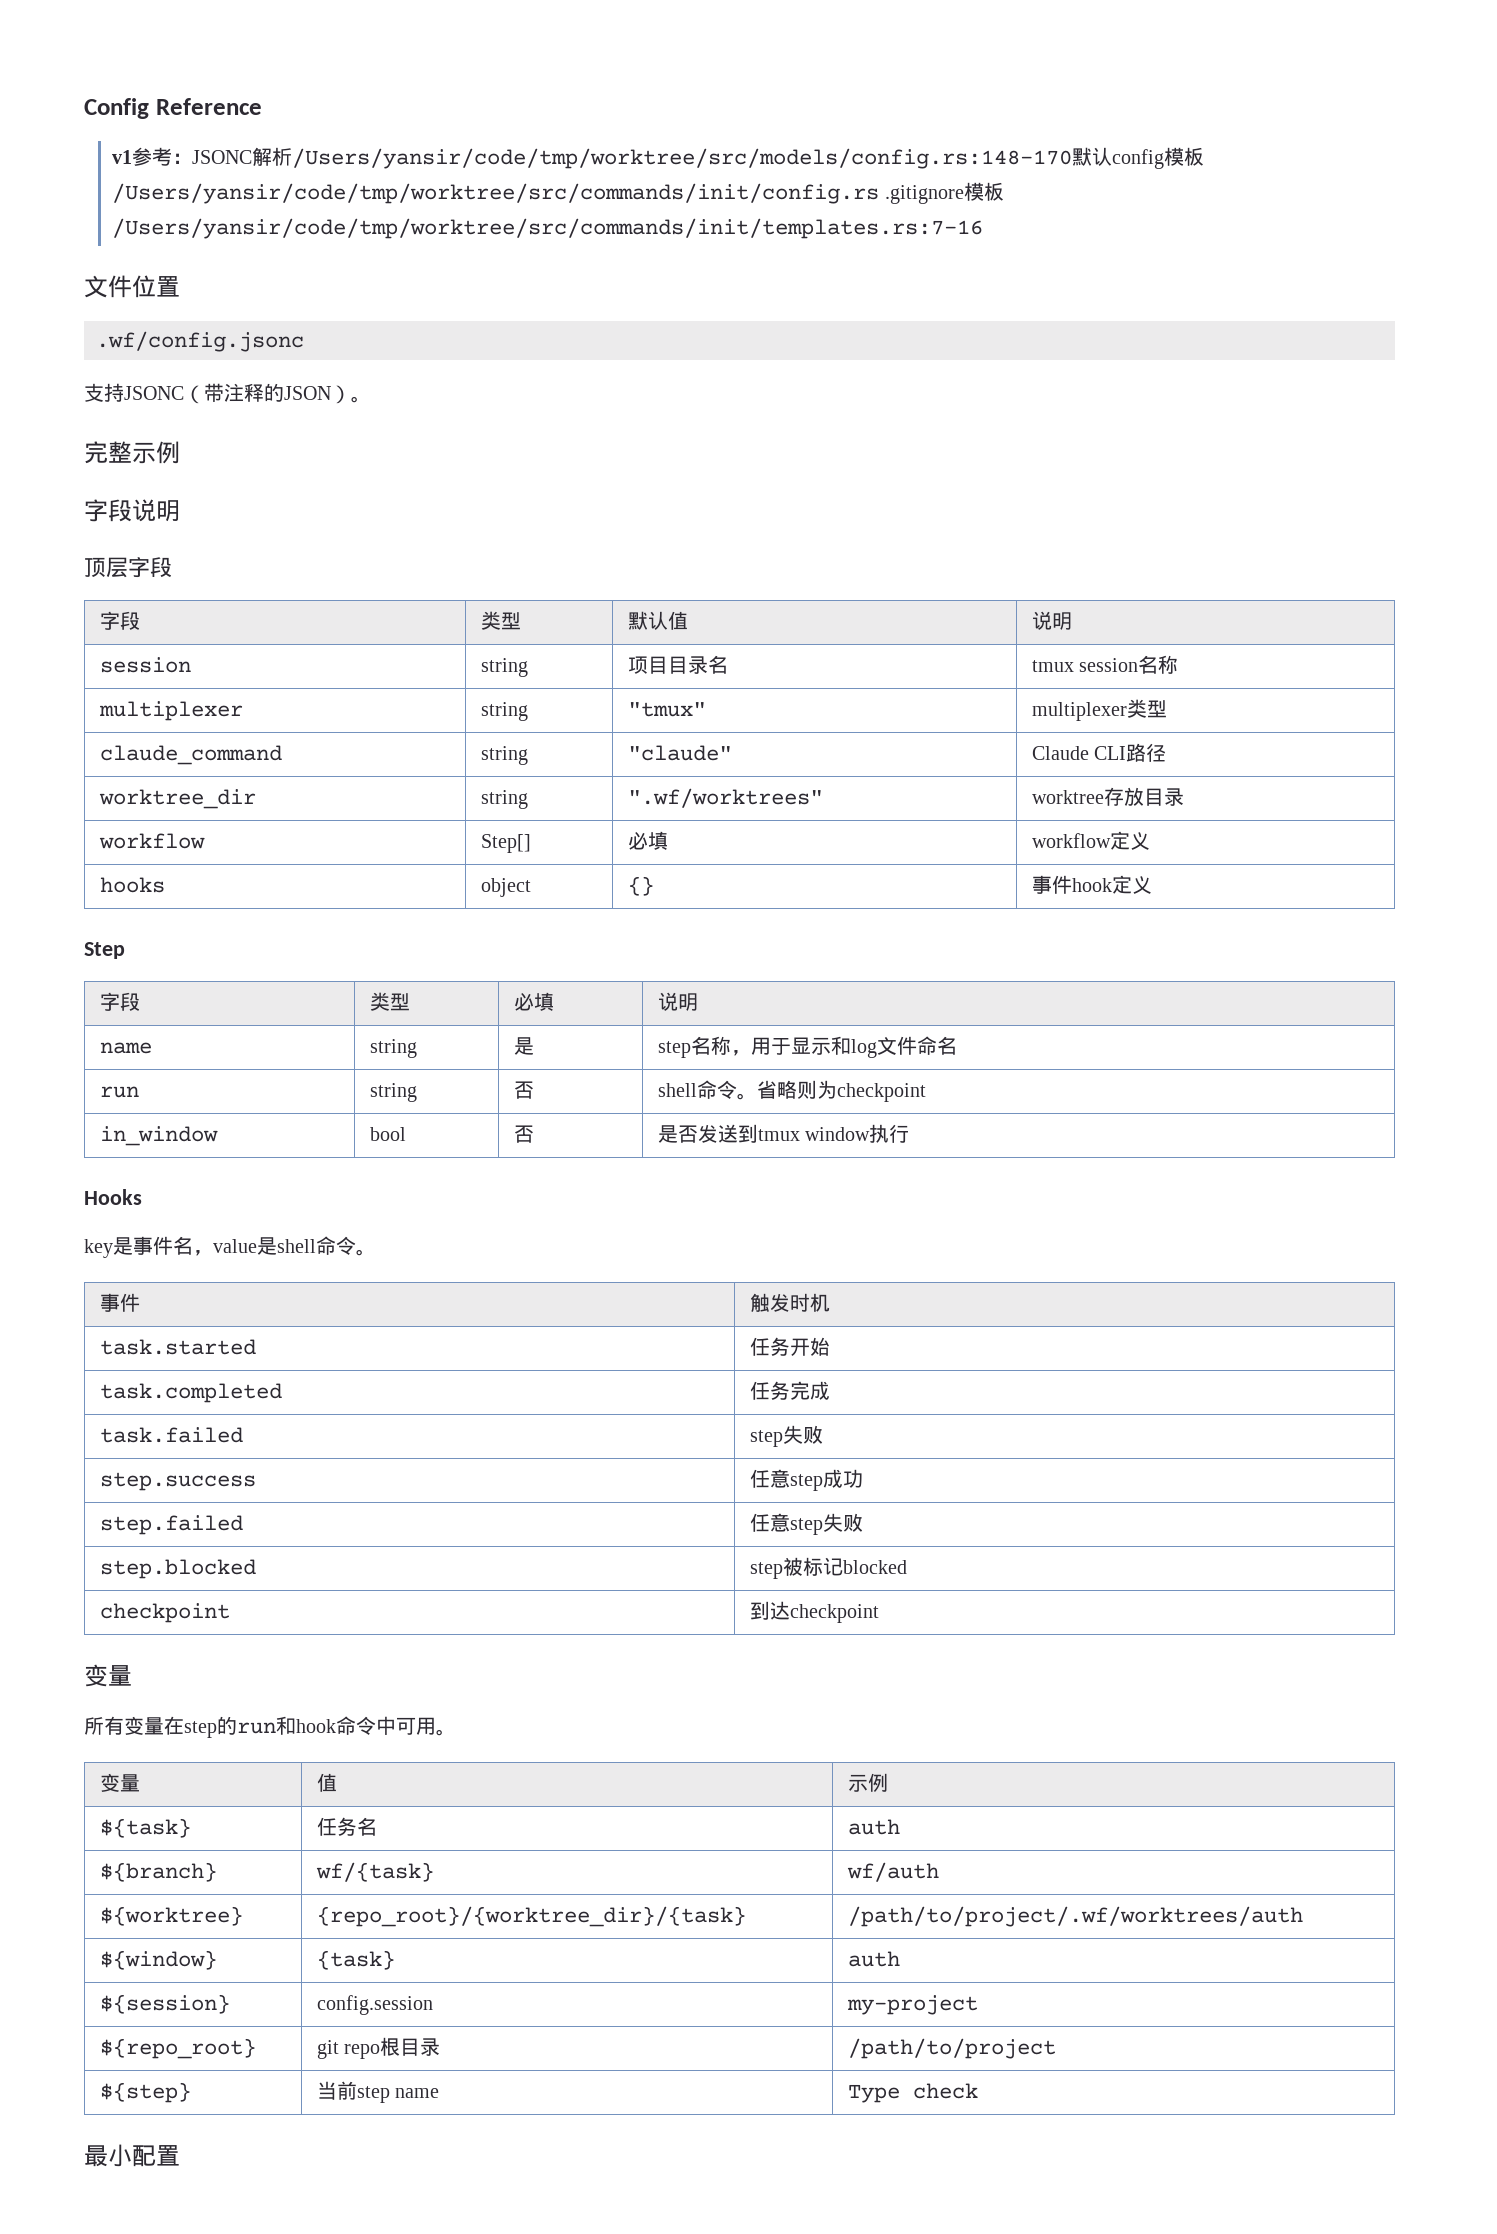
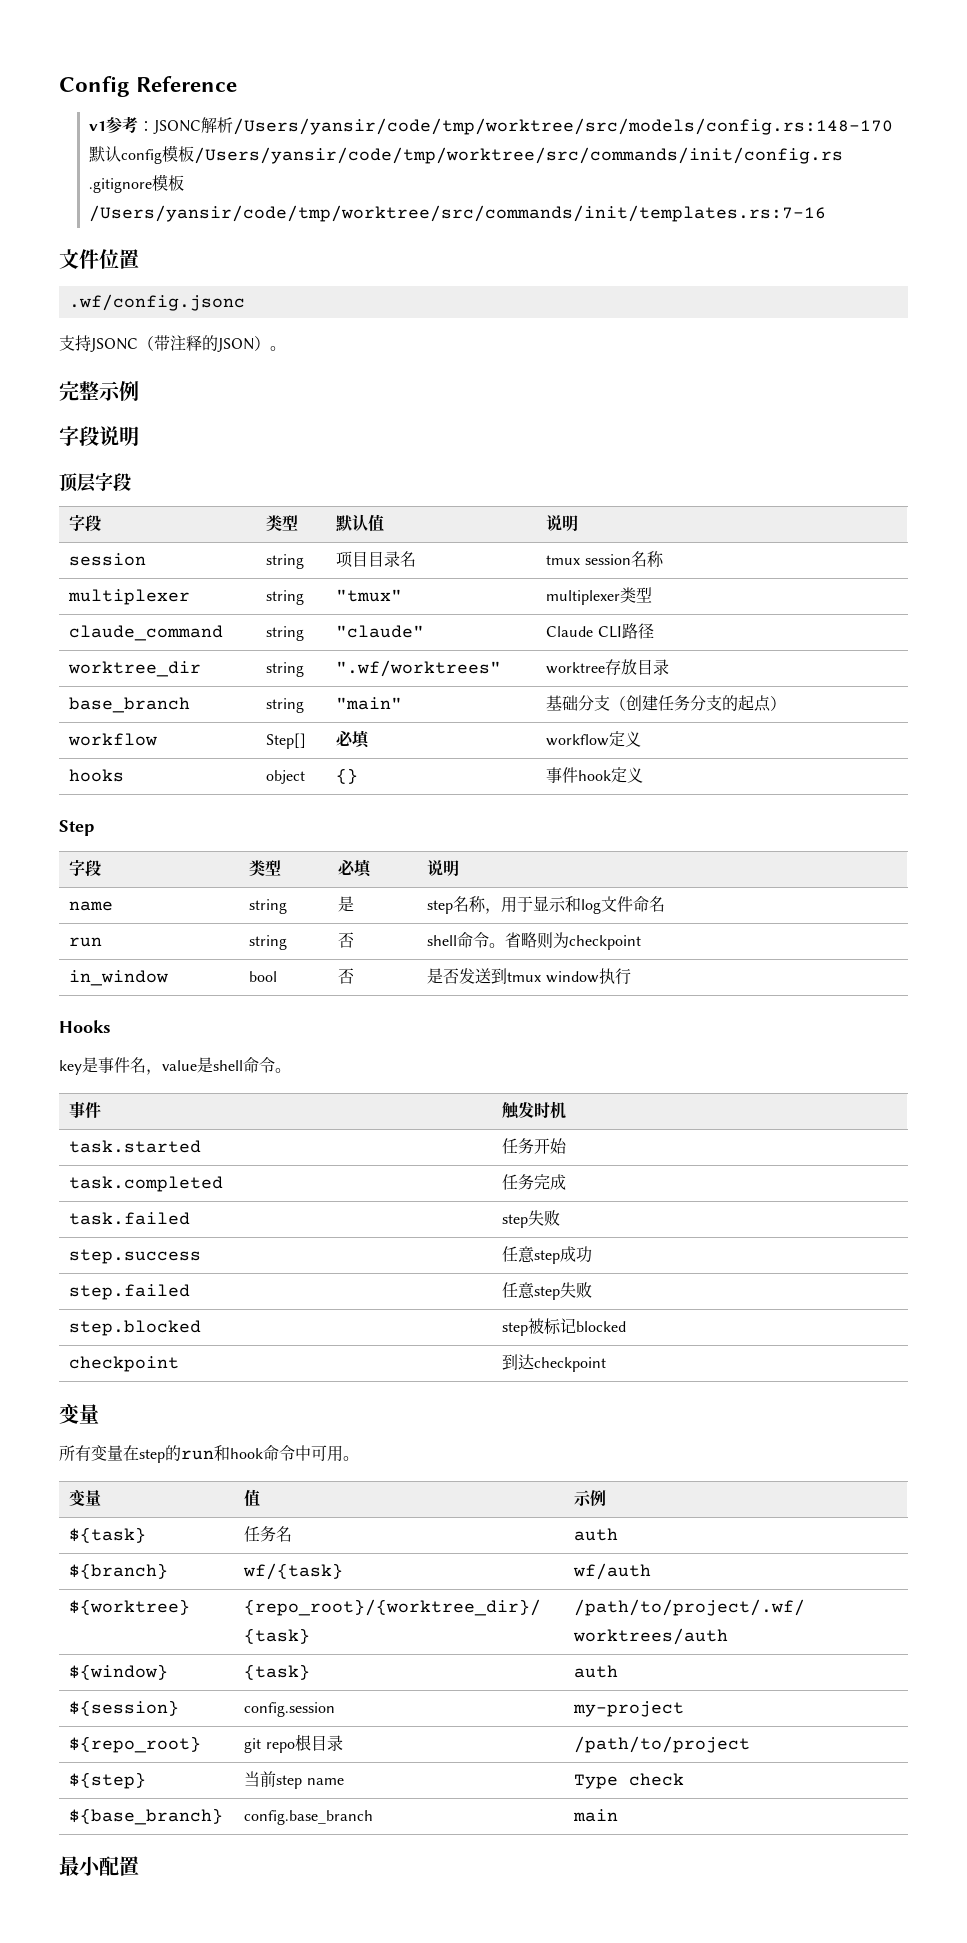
(1184, 797) none -> [69,697,191,713] [266,698,305,713] [336,697,403,710] [546,695,787,712] // base_branch | string | "main" | 基础分支（创建任务分支的起点）
(978, 2091) none -> [69,1808,224,1825] [244,1810,374,1825] [573,1809,619,1822] // ${base_branch} | config.base_branch | main

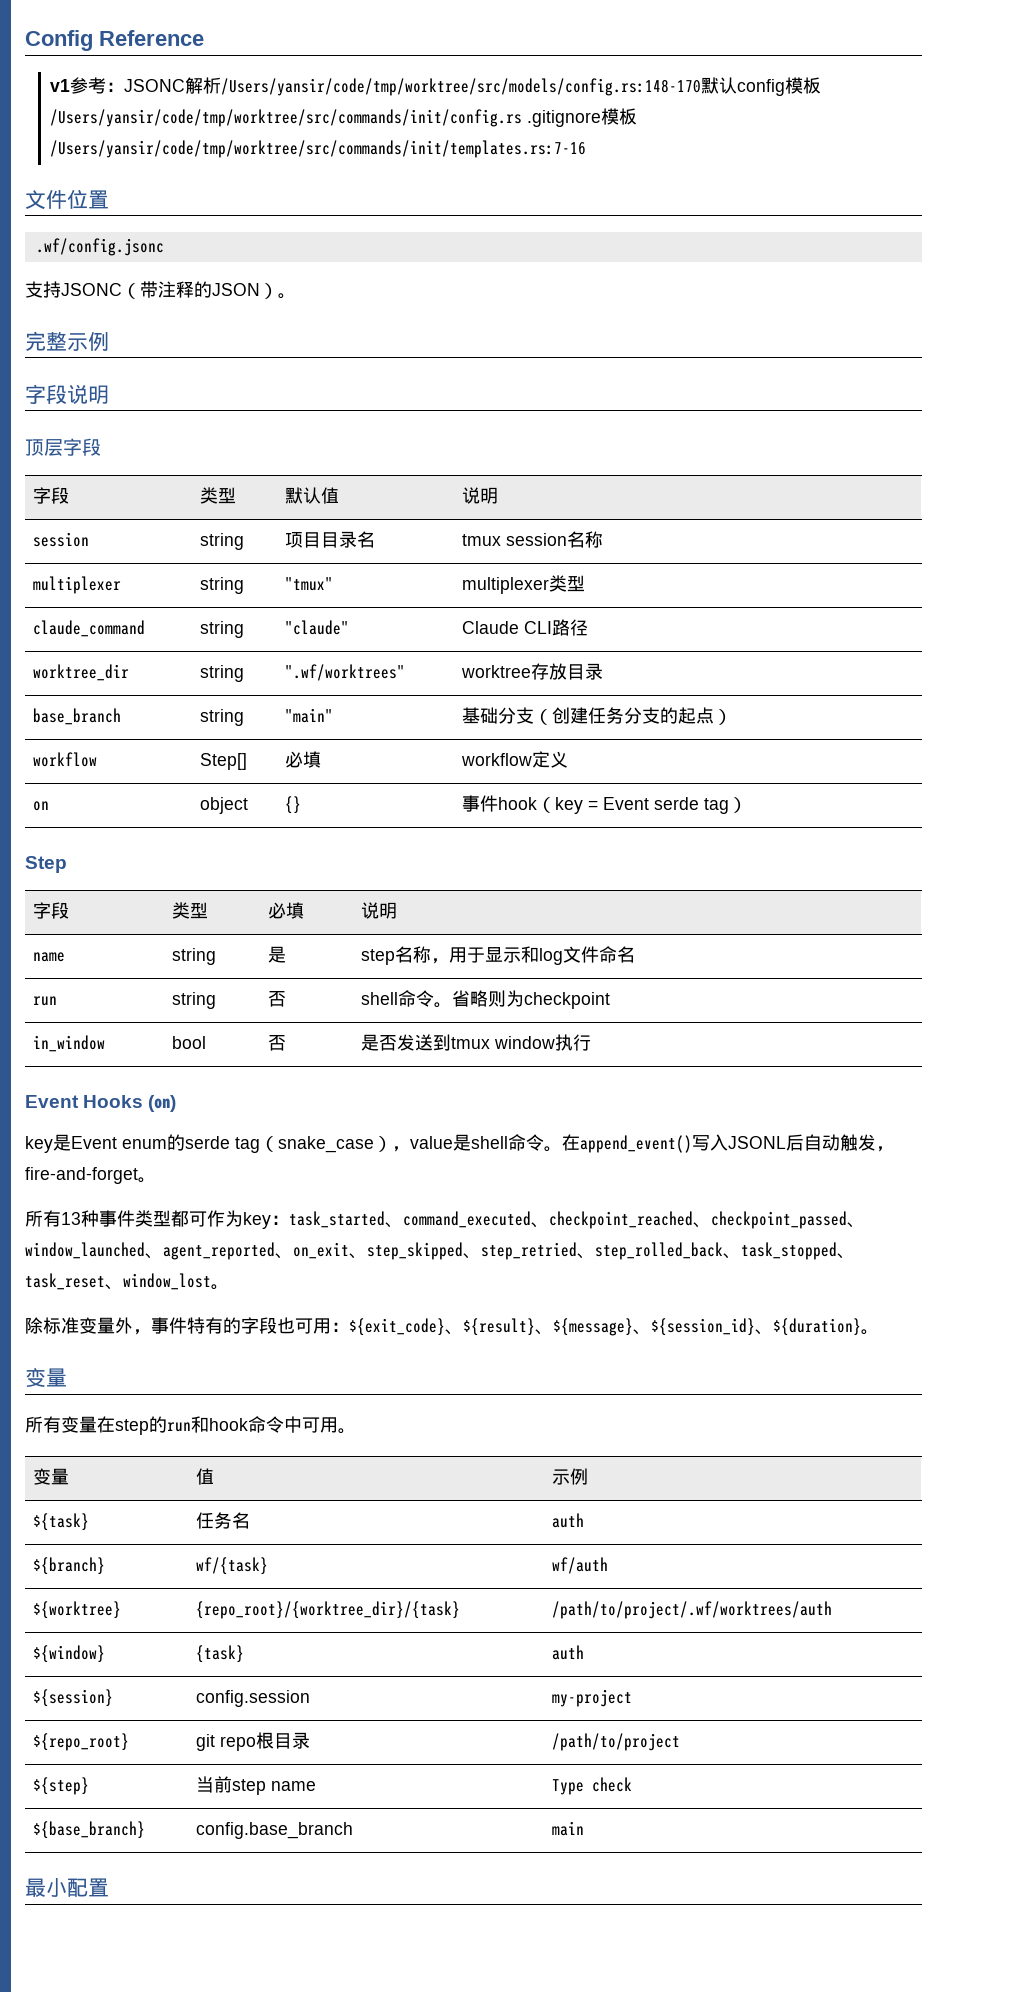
[69,769,125,782] hooks -> [33,801,50,811] on
[611,767,644,783] 定义 -> [537,797,748,814] （key = Event serde tag）
(631, 976) none -> [25,1095,79,1108] Event
(111, 1026) none -> [148,1095,177,1112] (on)
[98,1057,146,1073] 事件名 -> [71,1134,392,1153] Event enum的serde tag（snake_case）
[69,1101,102,1118] [502,1101,567,1120] [69,1140,202,1153] [502,1138,568,1154] [69,1176,224,1192] [502,1174,567,1190] [69,1212,191,1225] [502,1210,561,1228] [69,1249,202,1264] [502,1246,593,1264] [69,1284,191,1300] [502,1282,593,1300] [69,1320,202,1336] [502,1318,627,1336] [69,1356,180,1372] [502,1354,607,1372] // 事件 | 触发时机 // task.started | 任务开始 // task.completed | 任务完成 // task.failed | step失败 // step.success | 任意step成功 // step.failed | 任意step失败 // step.blocked | step被标记blocked // checkpoint | 到达checkpoint -> [562,1134,894,1153] [25,1167,156,1184] [25,1210,865,1229] [25,1242,855,1260] [25,1273,229,1290] [25,1317,879,1336] 在append_event()写入JSONL后自动触发，fire-and-forget。 // 所有13种事件类型都可作为key：task_started、command_executed、checkpoint_reached、checkpoint_passed、window_launched、agent_reported、on_exit、step_skipped、step_retried、step_rolled_back、task_stopped、task_reset、window_lost。 // 除标准变量外，事件特有的字段也可用：${exit_code}、${result}、${message}、${session_id}、${duration}。

